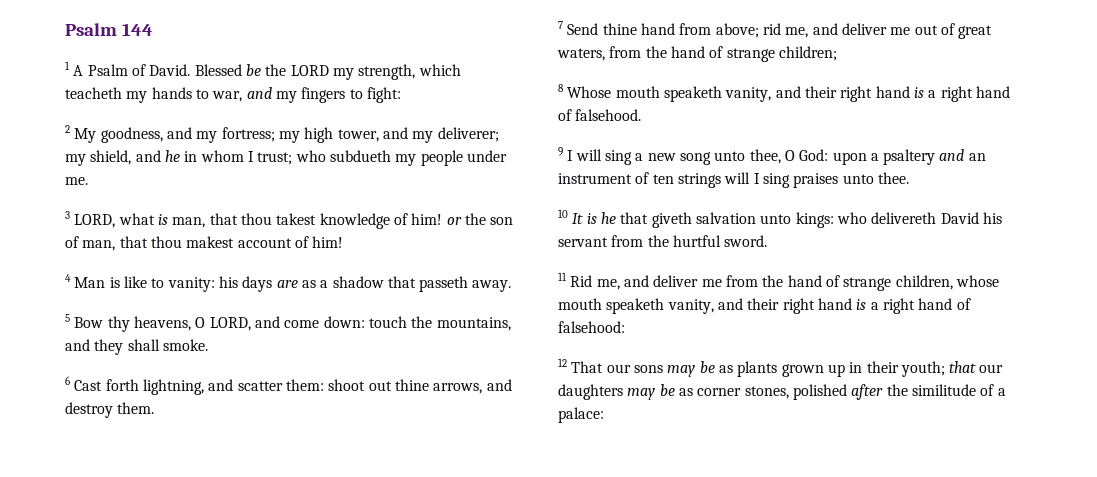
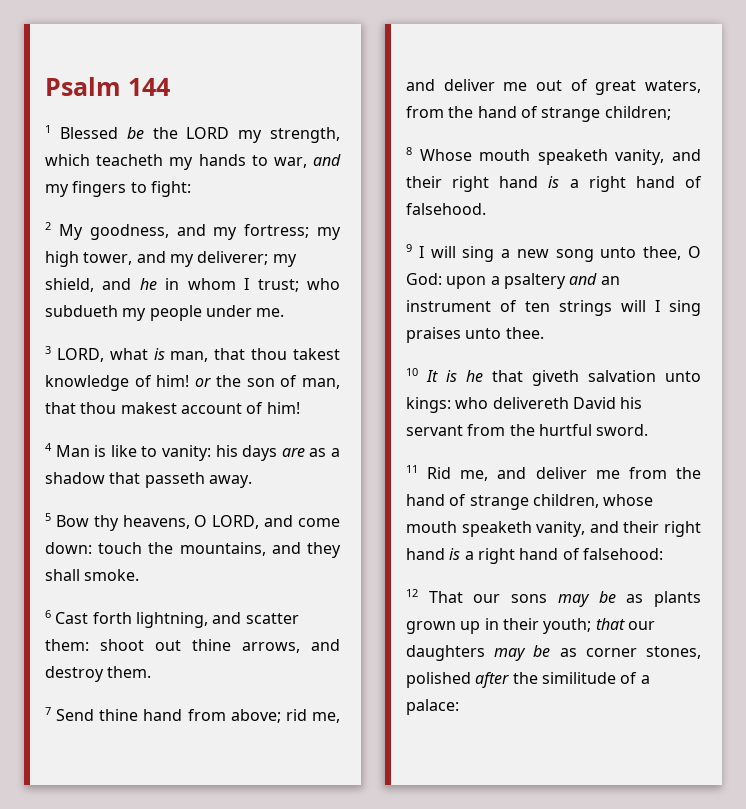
[73,64,191,76] A Psalm of David. -> (51, 129) none

